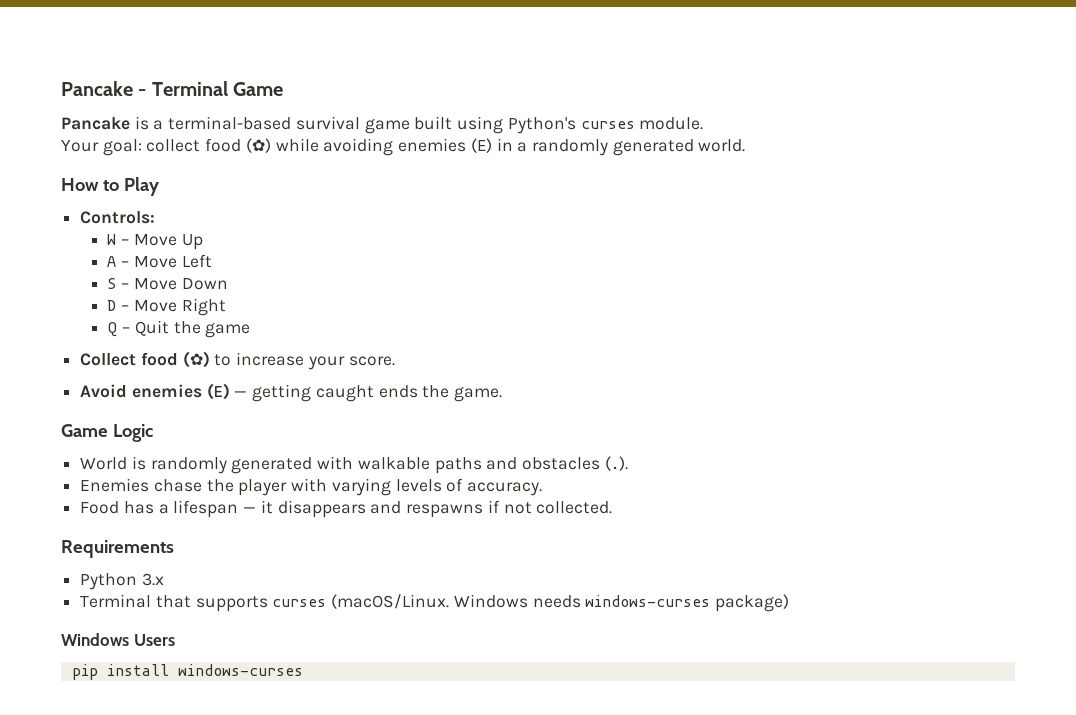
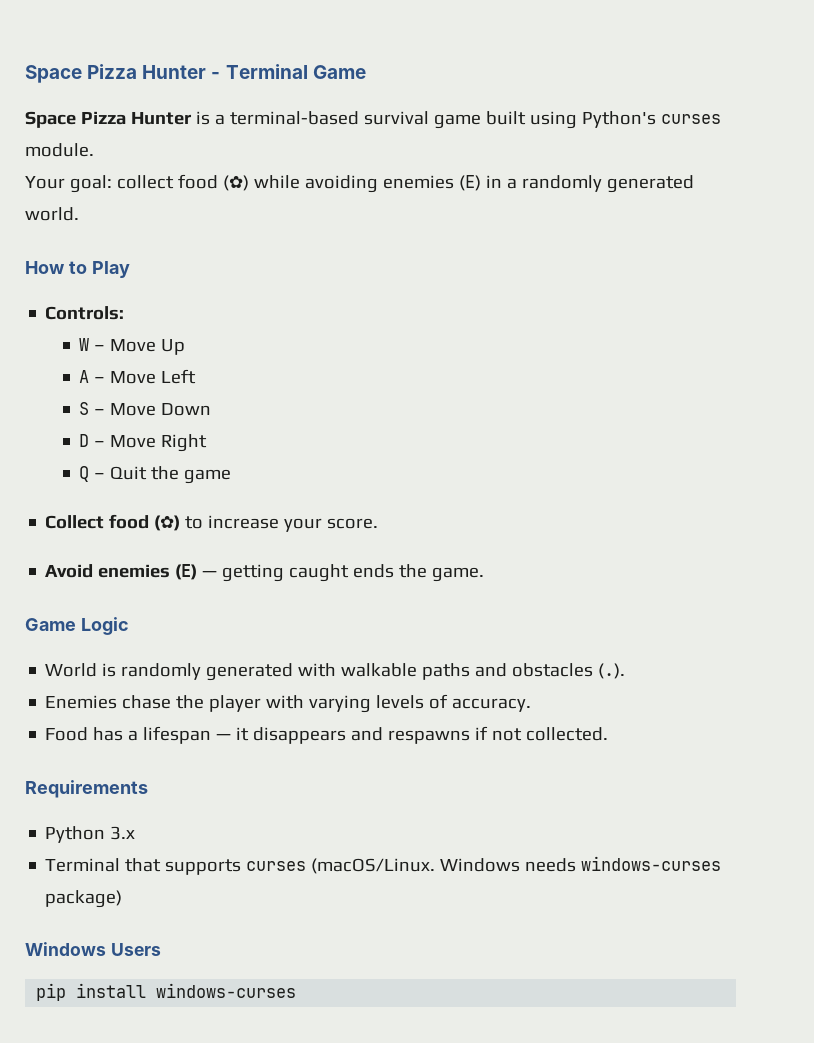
[61,81,133,96] Pancake -> [25,64,207,83] Space Pizza Hunter
[61,117,130,130] Pancake -> [25,111,192,128] Space Pizza Hunter

